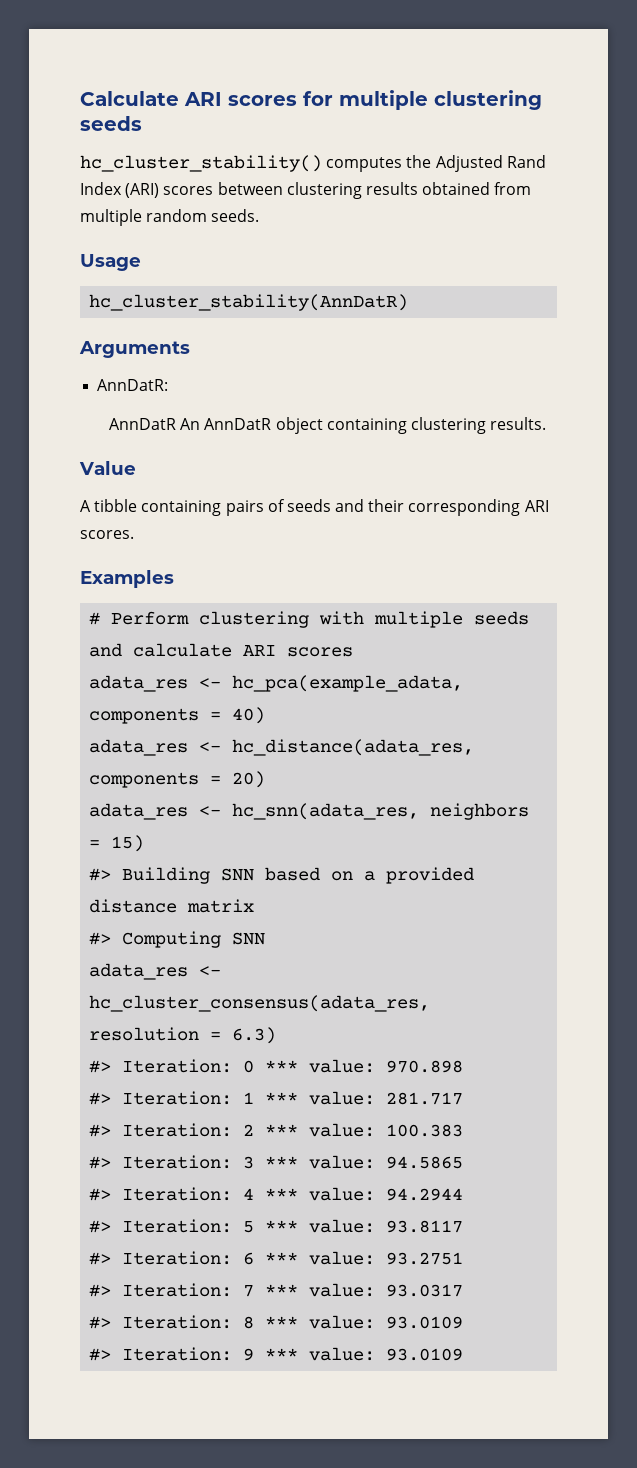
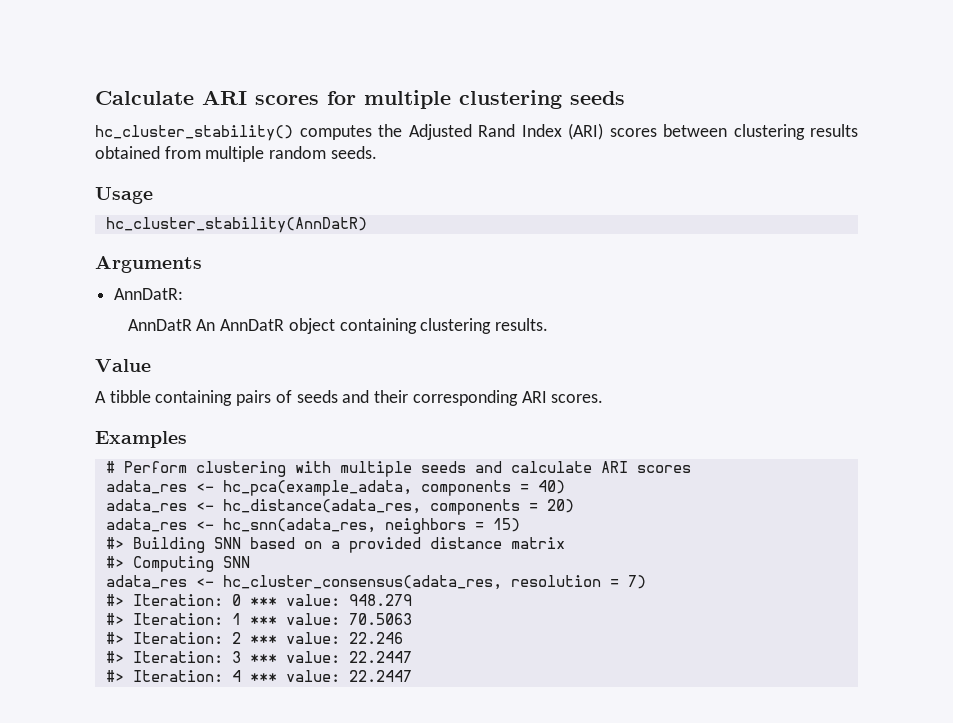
[232,1027,277,1044] 6.3) -> [627,575,646,589] 7)
[386,1060,464,1073] 970.898 -> [348,594,412,606] 948.279
[386,1092,464,1105] 281.717 -> [348,613,412,625] 70.5063
[386,1124,464,1137] 100.383 -> [348,632,403,644] 22.246
[386,1156,464,1169] 94.5865 -> [348,651,412,663] 22.2447
[386,1188,464,1201] [89,1219,464,1233] [89,1251,464,1265] [89,1283,464,1297] [89,1315,464,1329] [89,1347,464,1361] 94.2944 // #> Iteration: 5 *** value: 93.8117 // #> Iteration: 6 *** value: 93.2751 // #> Iteration: 7 *** value: 93.0317 // #> Iteration: 8 *** value: 93.0109 // #> Iteration: 9 *** value: 93.0109 -> [348,670,412,682] 22.2447

